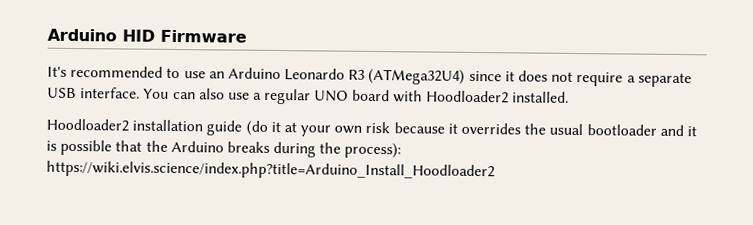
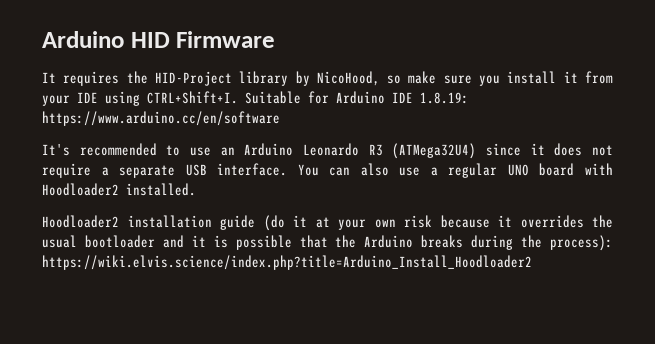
(247, 36) none -> [42,71,613,86] [42,91,469,106] [42,111,280,126] // It requires the HID-Project library by NicoHood, so make sure you install it from your IDE using CTRL+Shift+I. Suitable for Arduino IDE 1.8.19: https://www.arduino.cc/en/software

